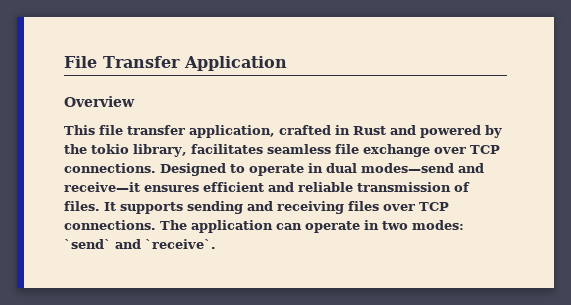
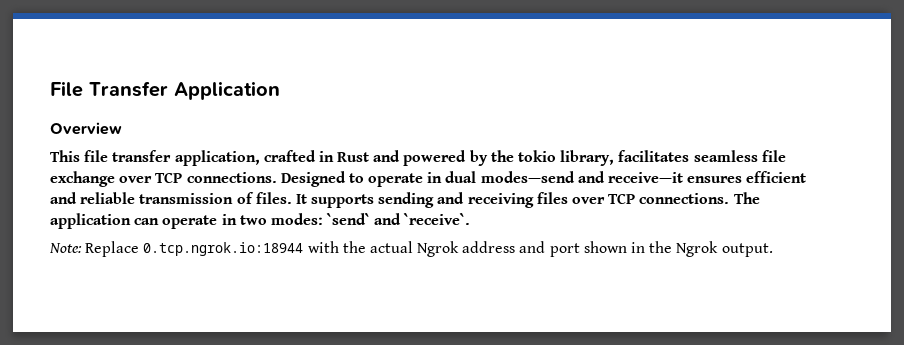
(216, 244) none -> [49,241,773,257] // Note: Replace 0.tcp.ngrok.io:18944 with the actual Ngrok address and port shown in the Ngrok output.

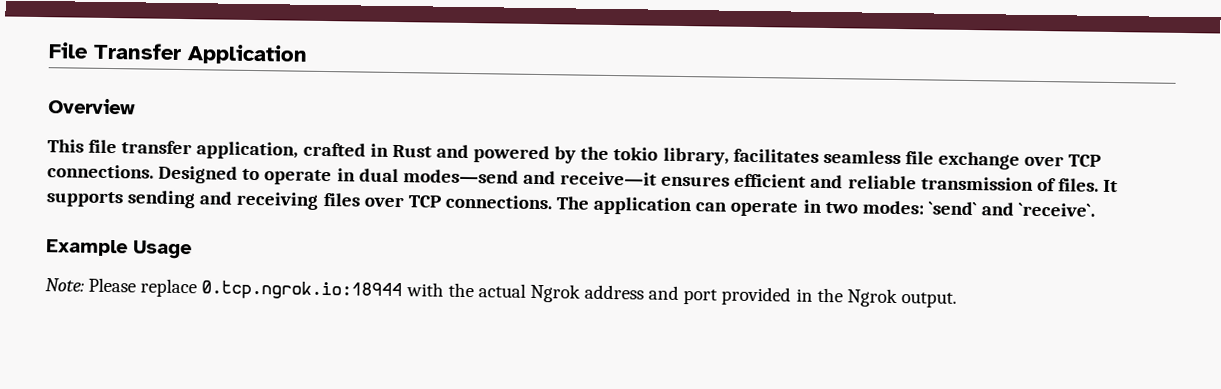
(471, 219) none -> [46,239,192,260] // Example Usage
[85,241,140,257] Replace -> [88,277,198,298] Please replace
[583,241,627,253] shown -> [721,286,792,306] provided

